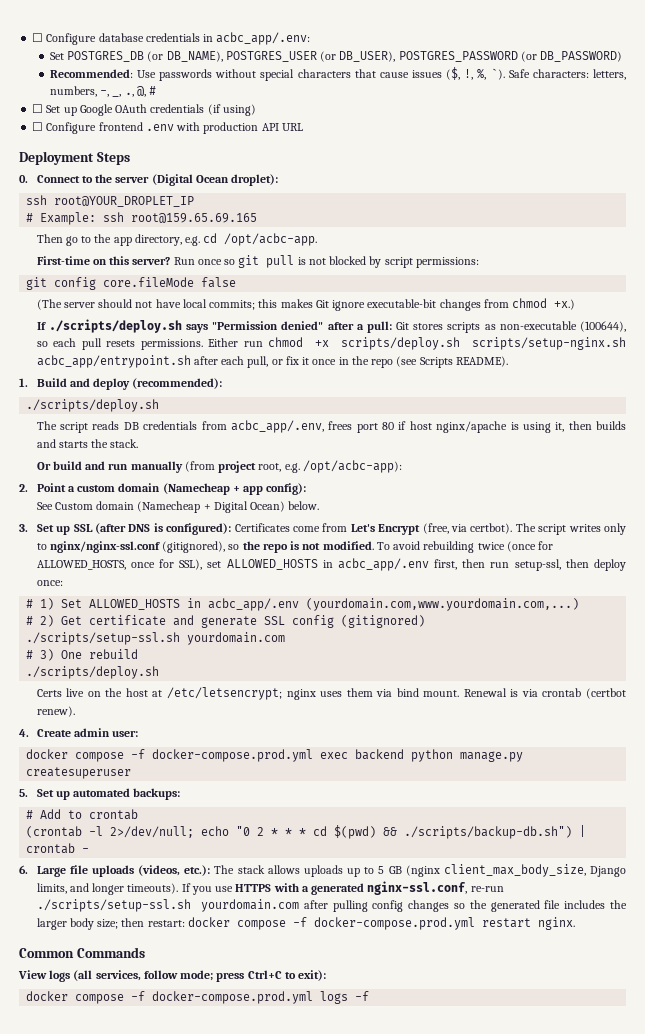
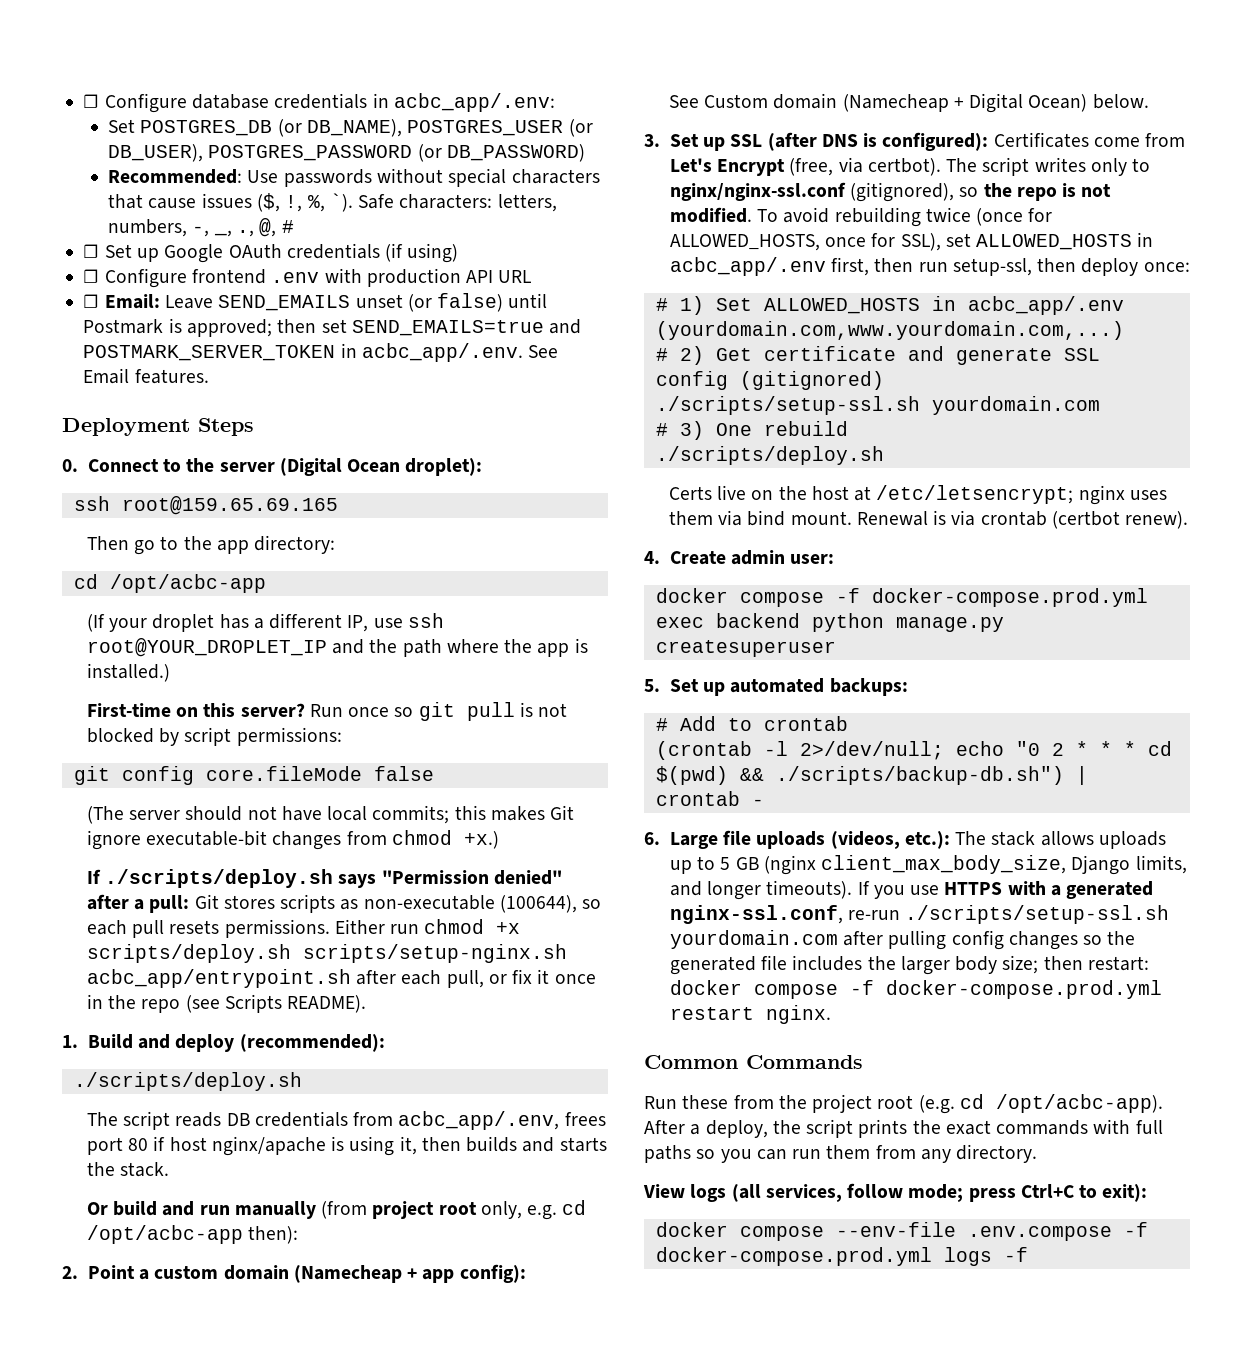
(303, 127) none -> [83,293,548,312] [83,318,582,337] [83,343,559,362] [83,368,209,384] // ☐ Email: Leave SEND_EMAILS unset (or false) until Postmark is approved; then set SEND_EMAILS=true and POSTMARK_SERVER_TOKEN in acbc_app/.env. See Email features.
[54,196,195,207] [26,212,125,225] root@YOUR_DROPLET_IP // # Example: ssh -> (110, 503) none
[134,233,318,246] directory, e.g. cd /opt/acbc-app. -> [254,535,336,554] [73,574,266,593] [86,613,444,632] [86,638,588,657] [86,663,170,682] directory: // cd /opt/acbc-app // (If your droplet has a different IP, use ssh root@YOUR_DROPLET_IP and the path where the app is installed.)
[258,460,402,473] root, e.g. /opt/acbc-app): -> [438,1200,587,1220] [86,1225,299,1244] root only, e.g. cd /opt/acbc-app then):
(145, 952) none -> [644,1094,1163,1114] [644,1119,1163,1138] [644,1144,1038,1163] // Run these from the project root (e.g. cd /opt/acbc-app). After a deploy, the script prints the exact commands with full paths so you can run them from any directory.
(125, 999) none -> [835,1222,1112,1241] --env-file .env.compose

